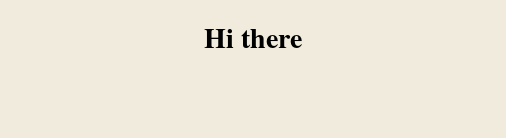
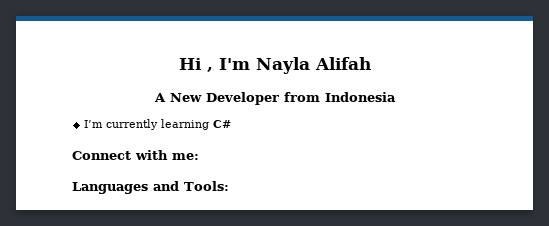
[241,29,303,48] there -> [206,57,371,74] [153,92,396,105] [84,119,232,130] [72,150,199,160] [72,181,229,194] , I'm Nayla Alifah // A New Developer from Indonesia // I’m currently learning C# // Connect with me: // Languages and Tools:

